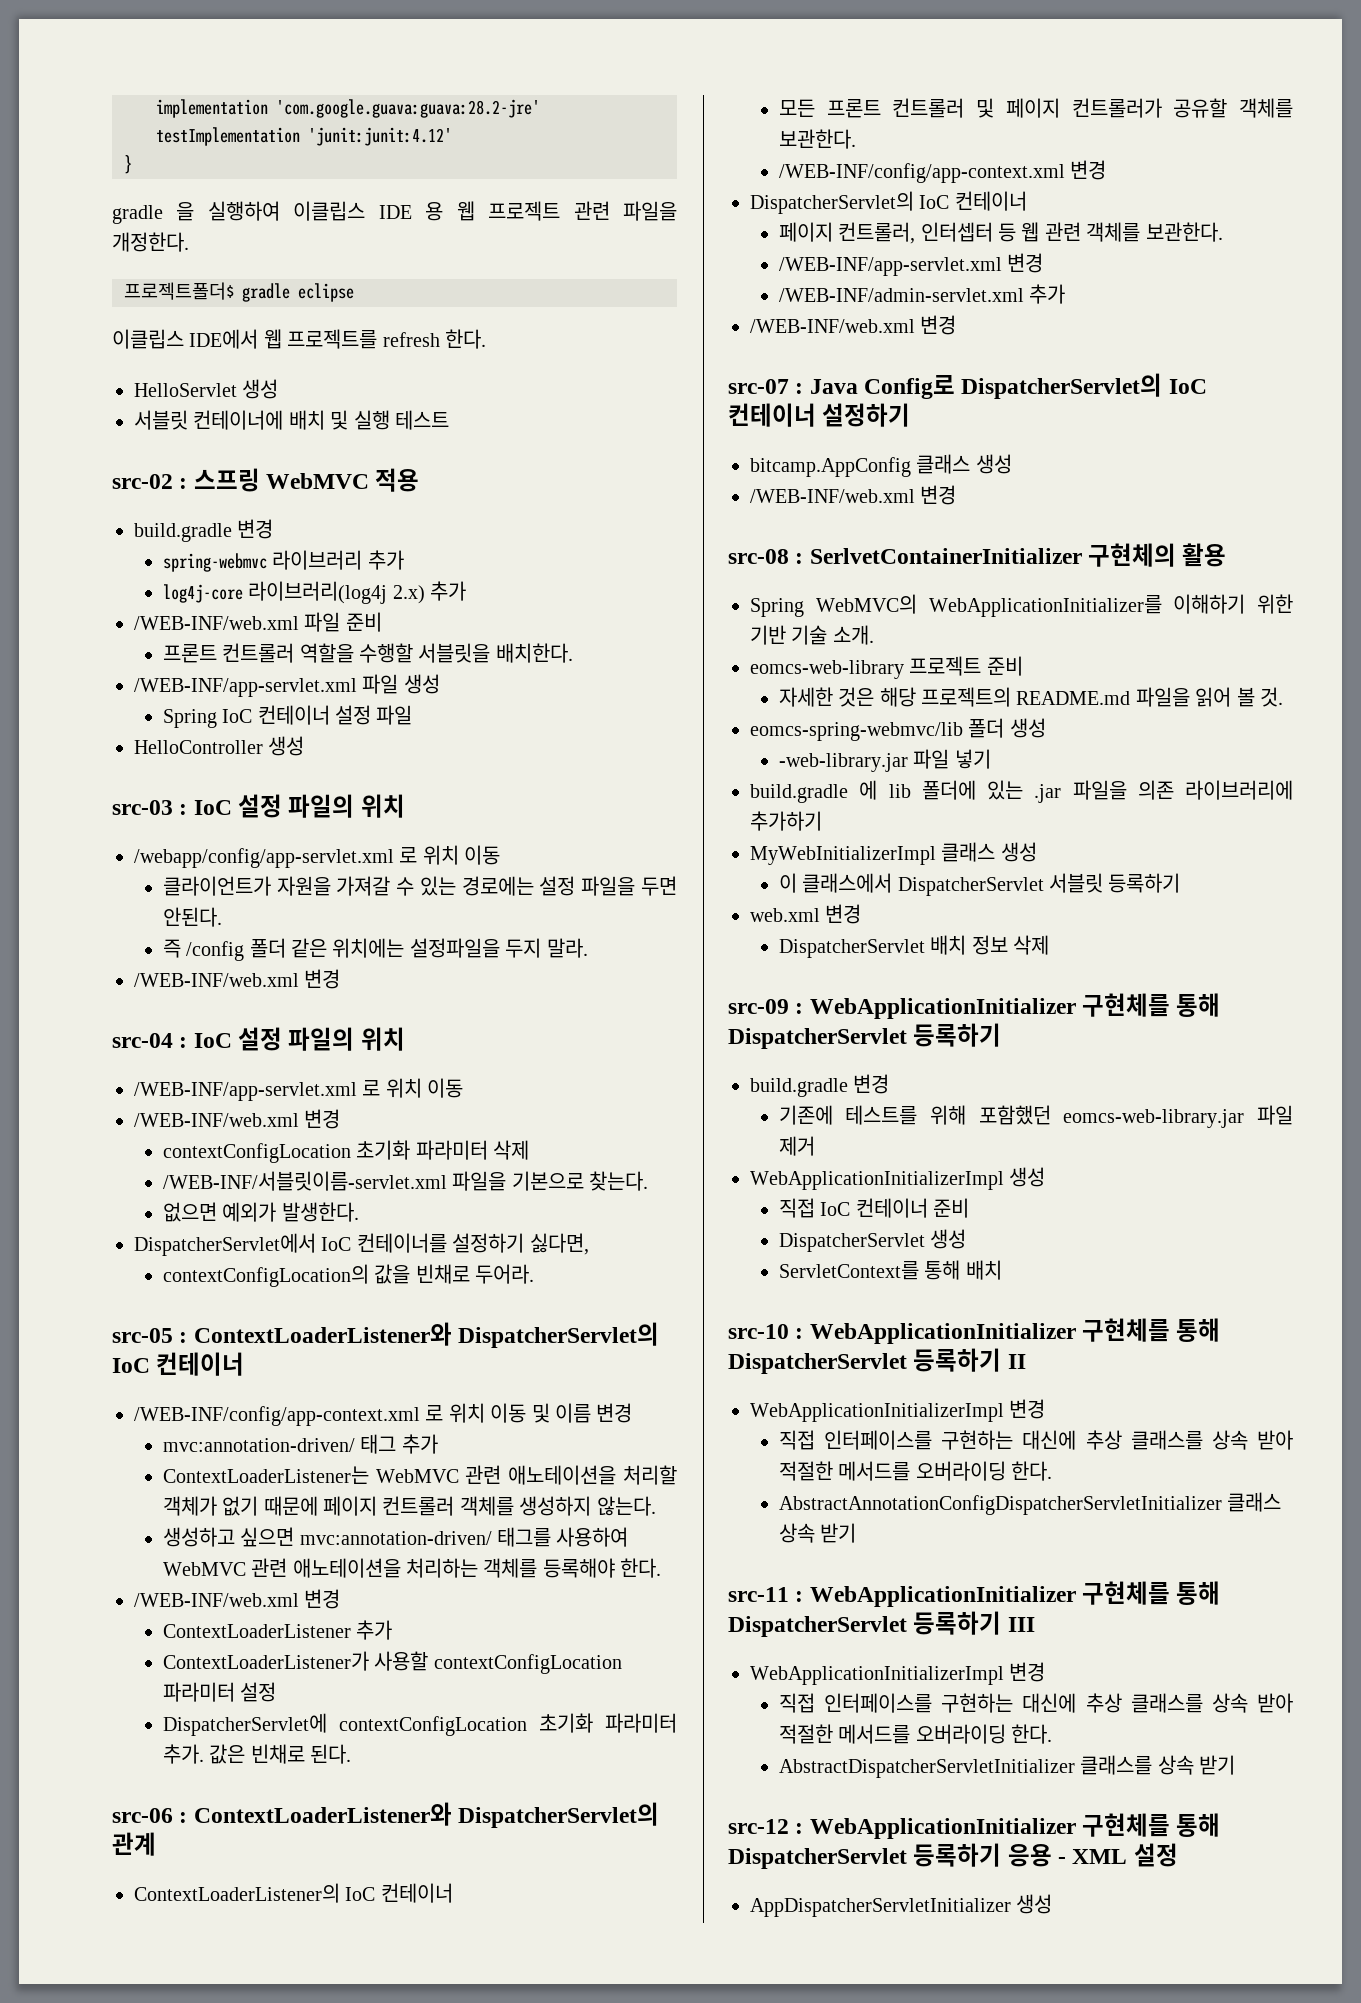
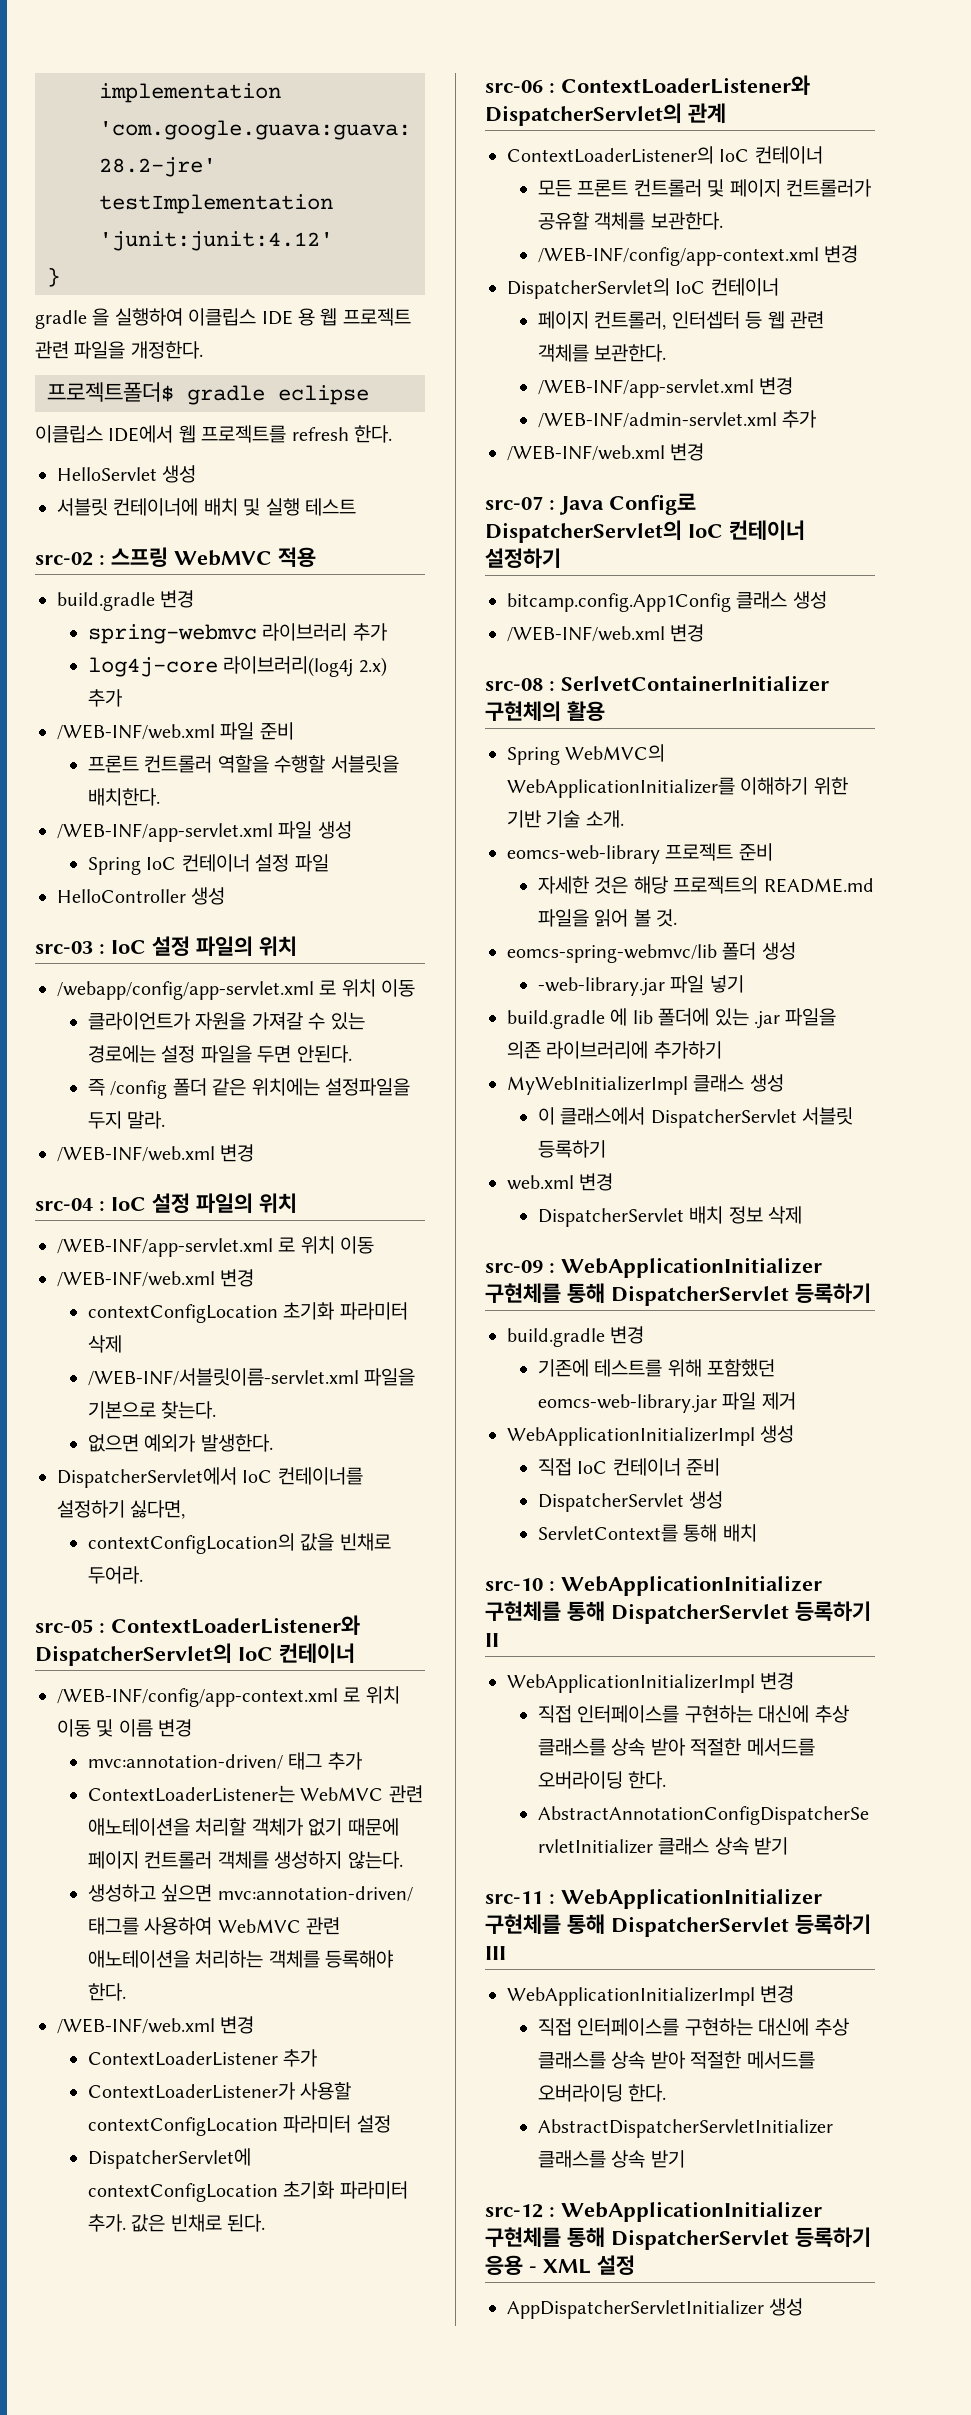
[750,457,911,477] bitcamp.AppConfig -> [507,593,731,612] bitcamp.config.App1Config

